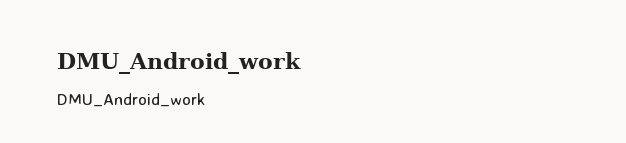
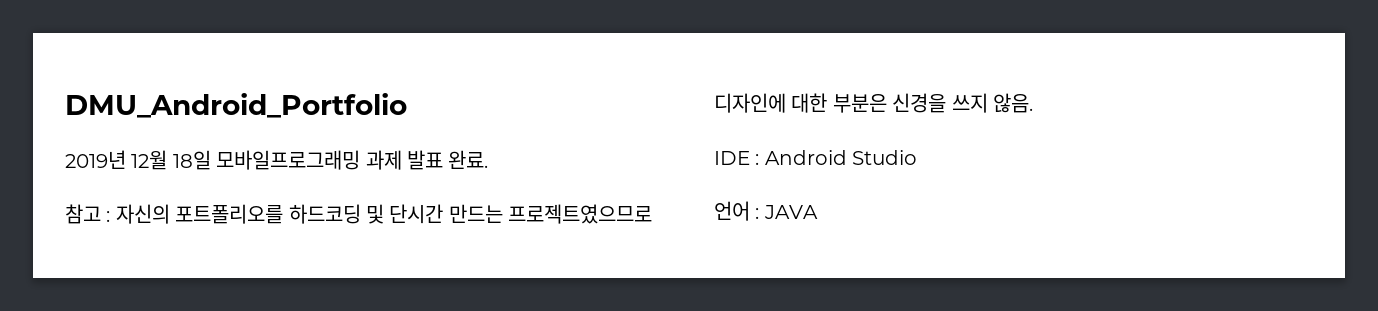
[57,52,301,74] [57,93,205,107] DMU_Android_work // DMU_Android_work -> [65,93,407,118] [65,150,489,170] [65,204,653,224] [714,93,1033,113] [714,150,918,165] [714,201,818,221] DMU_Android_Portfolio // 2019년 12월 18일 모바일프로그래밍 과제 발표 완료. // 참고 : 자신의 포트폴리오를 하드코딩 및 단시간 만드는 프로젝트였으므로 디자인에 대한 부분은 신경을 쓰지 않음. // IDE : Android Studio // 언어 : JAVA

